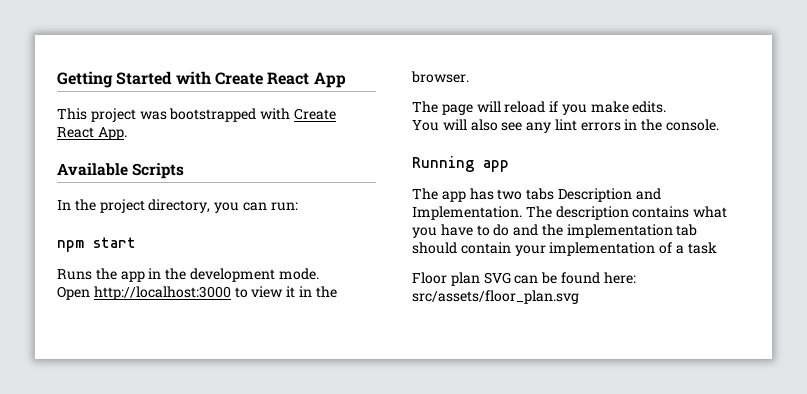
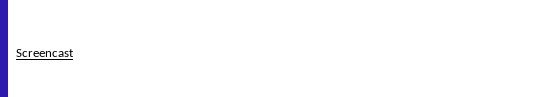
[57,71,346,88] [57,108,336,122] [57,127,127,140] [57,163,185,179] [57,199,298,213] [57,237,136,252] [57,268,319,282] [57,286,337,300] [411,71,469,83] [412,101,667,115] [412,119,720,133] [412,156,509,172] [412,188,661,202] [412,206,728,220] [412,224,698,238] [412,242,717,256] [412,272,636,286] [412,290,579,304] Getting Started with Create React App // This project was bootstrapped with Create React App. // Available Scripts // In the project directory, you can run: // npm start // Runs the app in the development mode. // Open http://localhost:3000 to view it in the browser. // The page will reload if you make edits. // You will also see any lint errors in the console. // Running app // The app has two tabs Description and Implementation. The description contains what you have to do and the implementation tab should contain your implementation of a task // Floor plan SVG can be found here: src/assets/floor_plan.svg -> [16,49,74,57] Screencast

